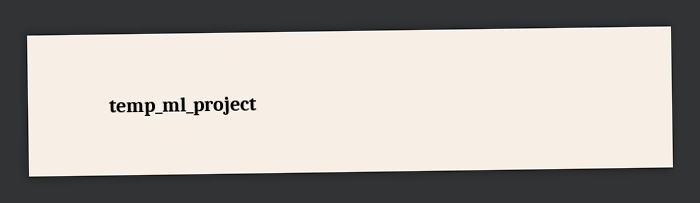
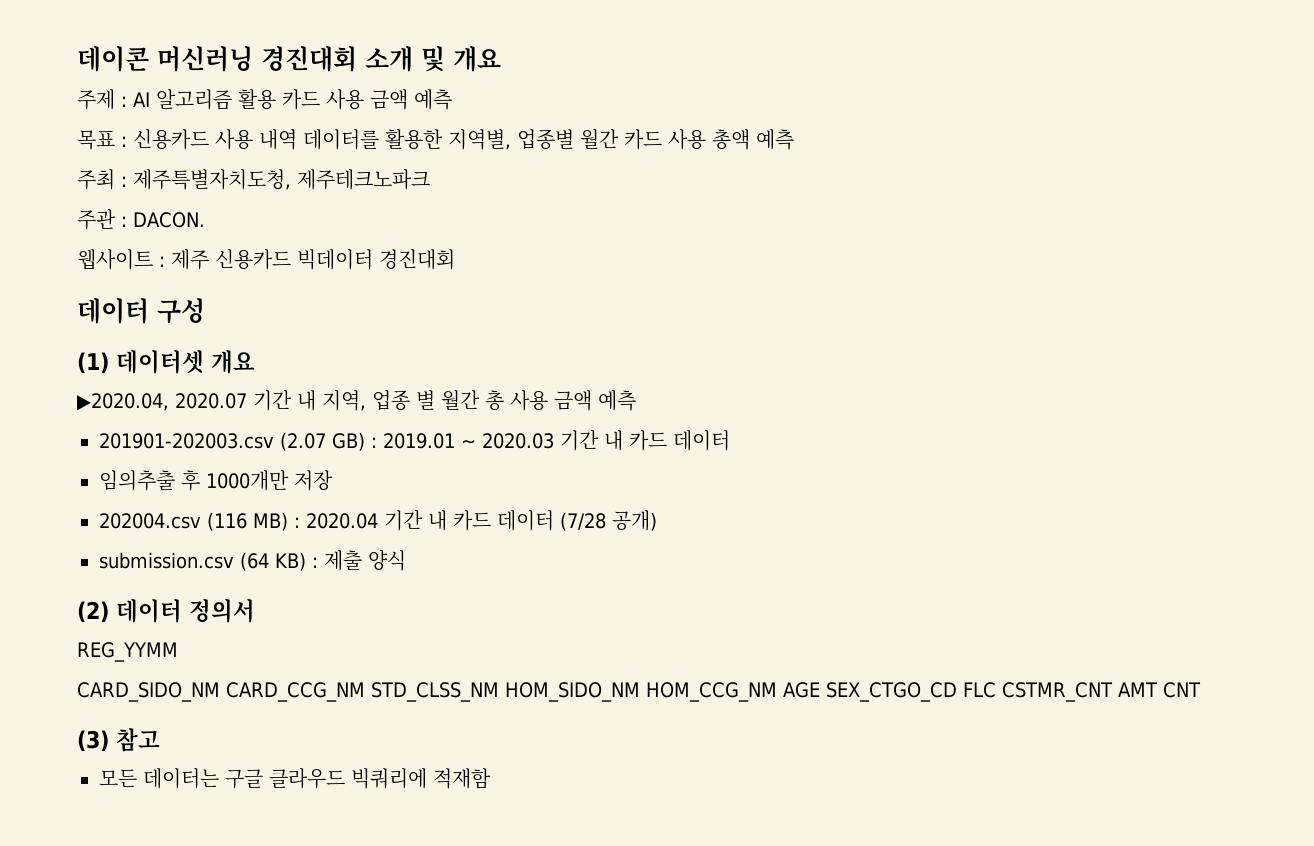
[108,95,258,117] temp_ml_project -> [77,46,501,72] [77,89,452,110] [77,128,794,150] [77,169,430,190] [77,209,205,230] [77,249,455,270] [77,298,205,324] [77,350,255,374] [77,389,636,411] [99,430,730,451] [99,470,333,491] [99,510,657,531] [99,550,406,571] [77,599,255,623] [77,642,178,662] [77,682,1201,702] [77,728,160,752] [99,768,491,789] 데이콘 머신러닝 경진대회 소개 및 개요 // 주제 : AI 알고리즘 활용 카드 사용 금액 예측 // 목표 : 신용카드 사용 내역 데이터를 활용한 지역별, 업종별 월간 카드 사용 총액 예측 // 주최 : 제주특별자치도청, 제주테크노파크 // 주관 : DACON. // 웹사이트 : 제주 신용카드 빅데이터 경진대회 // 데이터 구성 // (1) 데이터셋 개요 // ▶2020.04, 2020.07 기간 내 지역, 업종 별 월간 총 사용 금액 예측 // 201901-202003.csv (2.07 GB) : 2019.01 ~ 2020.03 기간 내 카드 데이터 // 임의추출 후 1000개만 저장 // 202004.csv (116 MB) : 2020.04 기간 내 카드 데이터 (7/28 공개) // submission.csv (64 KB) : 제출 양식 // (2) 데이터 정의서 // REG_YYMM // CARD_SIDO_NM CARD_CCG_NM STD_CLSS_NM HOM_SIDO_NM HOM_CCG_NM AGE SEX_CTGO_CD FLC CSTMR_CNT AMT CNT // (3) 참고 // 모든 데이터는 구글 클라우드 빅쿼리에 적재함

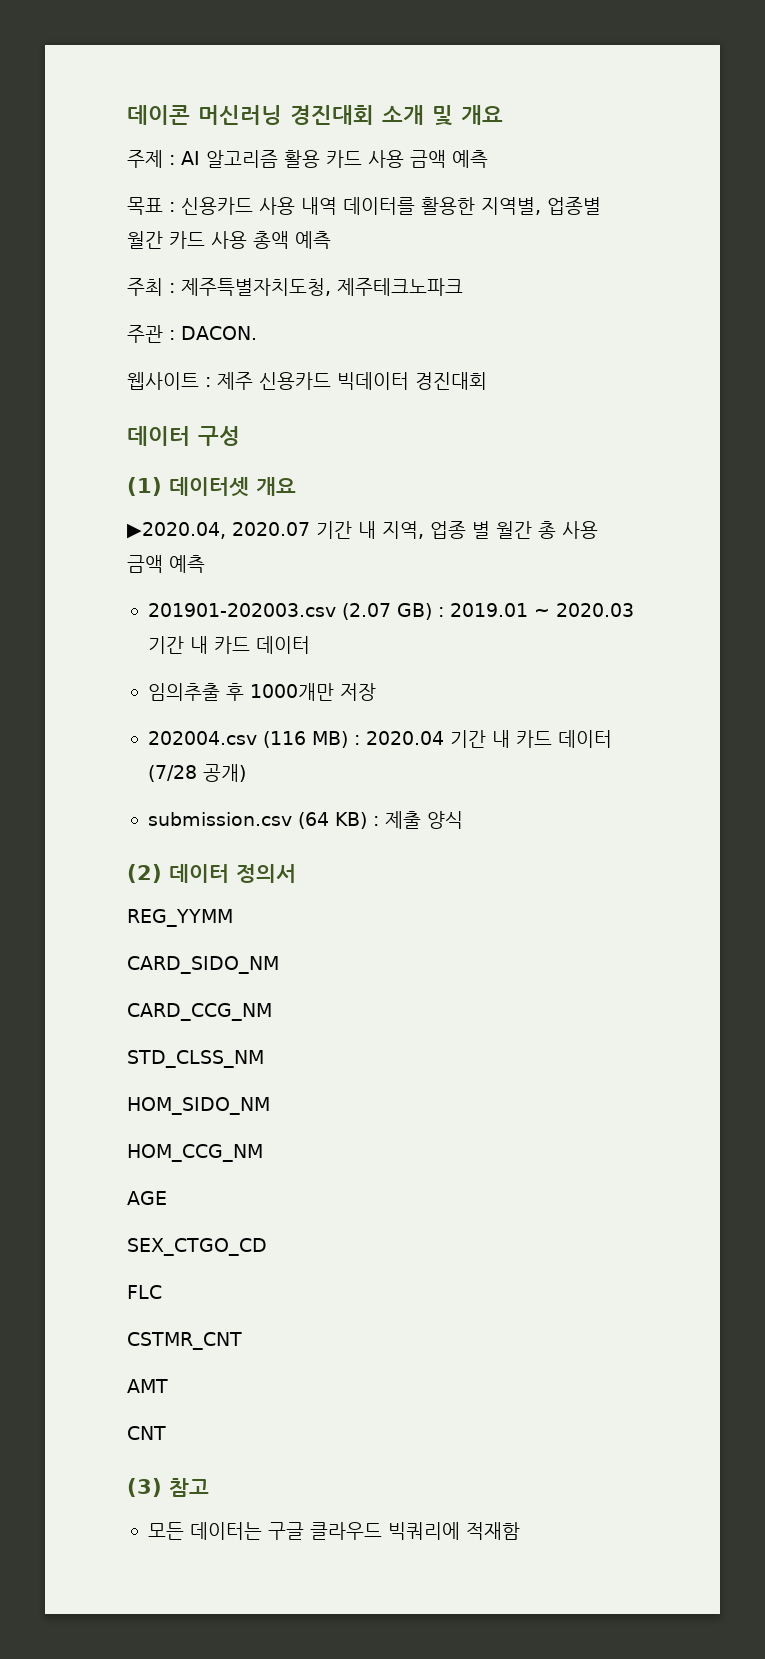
(220, 692) none -> (279, 965) //
(365, 692) none -> (272, 1012) //
(499, 692) none -> (264, 1059) //
(640, 692) none -> (270, 1106) //
(777, 692) none -> (263, 1153) //
(820, 690) none -> (167, 1198) //
(957, 692) none -> (267, 1247) //
(996, 690) none -> (162, 1292) //
(1113, 692) none -> (242, 1341) //
(1158, 689) none -> (168, 1386) //

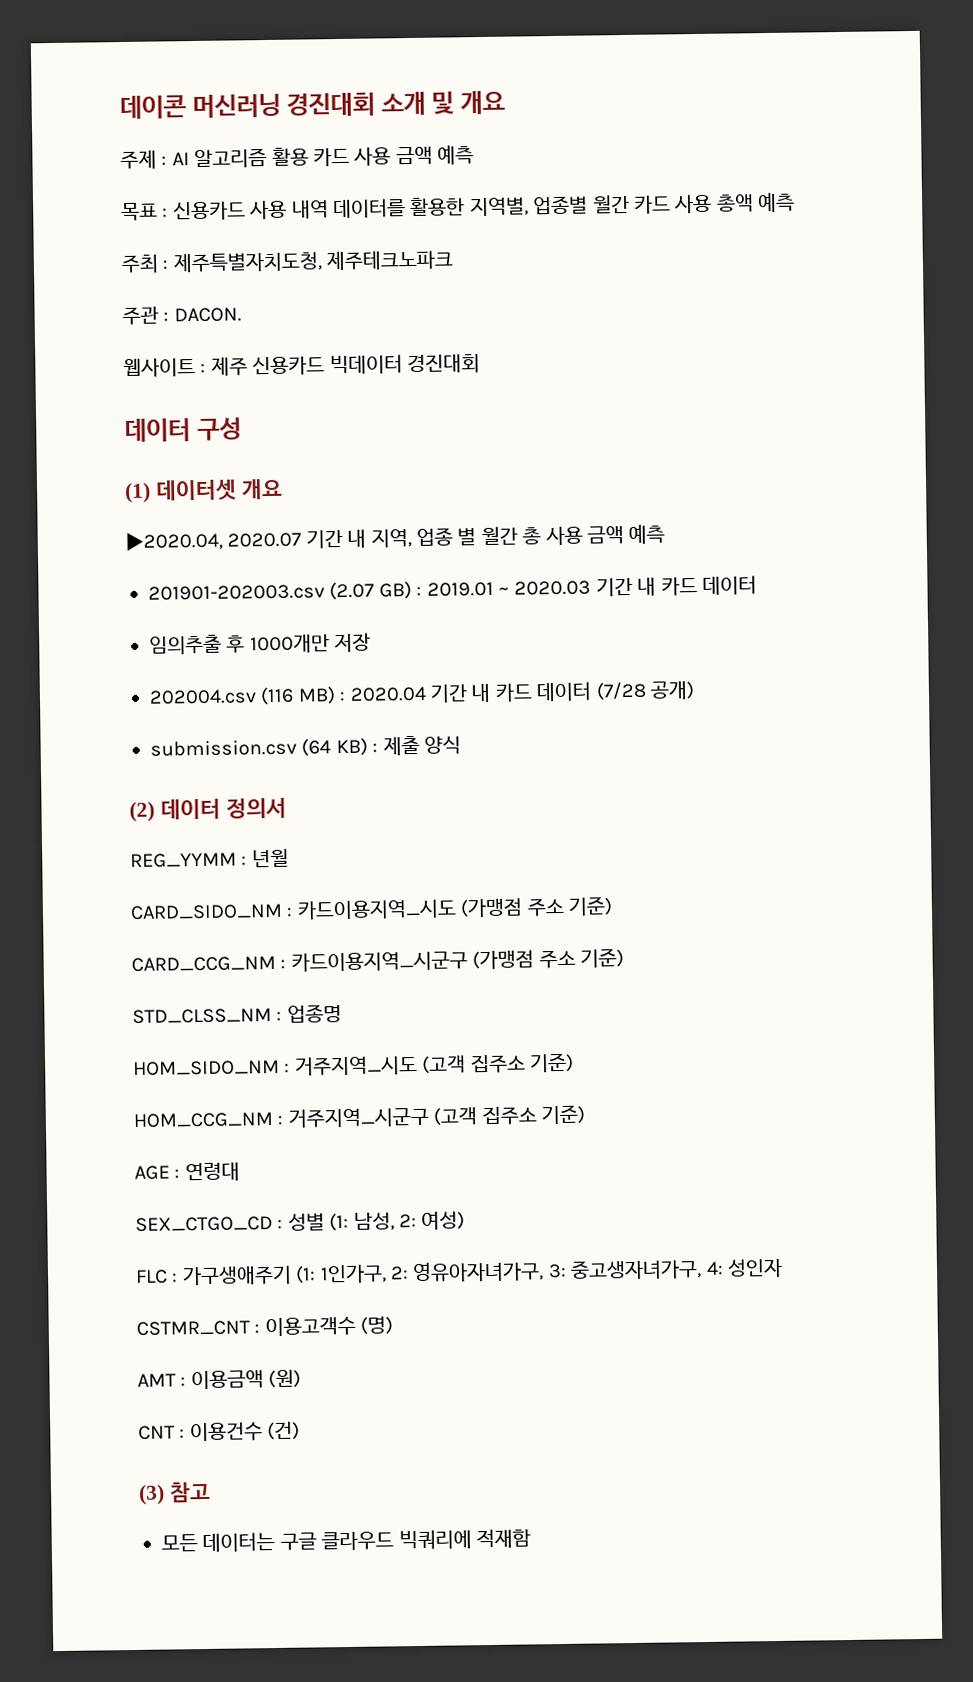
(233, 918) none -> [241,848,289,868] : 년월
[127,1003,272,1021] // CARD_CCG_NM -> [286,896,613,920] [131,948,624,972] : 카드이용지역_시도 (가맹점 주소 기준) // CARD_CCG_NM : 카드이용지역_시군구 (가맹점 주소 기준)
(264, 1059) none -> [276,1004,342,1023] : 업종명
[127,1144,263,1162] // HOM_CCG_NM -> [284,1052,574,1076] [133,1104,585,1128] : 거주지역_시도 (고객 집주소 기준) // HOM_CCG_NM : 거주지역_시군구 (고객 집주소 기준)
(167, 1198) none -> [174,1162,240,1182] : 연령대
[127,1285,162,1299] [127,1332,242,1350] [127,1379,168,1393] [127,1426,166,1440] // FLC // CSTMR_CNT // AMT // CNT -> [277,1211,466,1232] [135,1258,783,1286] [136,1316,394,1337] [137,1369,302,1390] [138,1421,301,1442] : 성별 (1: 남성, 2: 여성) // FLC : 가구생애주기 (1: 1인가구, 2: 영유아자녀가구, 3: 중고생자녀가구, 4: 성인자 // CSTMR_CNT : 이용고객수 (명) // AMT : 이용금액 (원) // CNT : 이용건수 (건)

